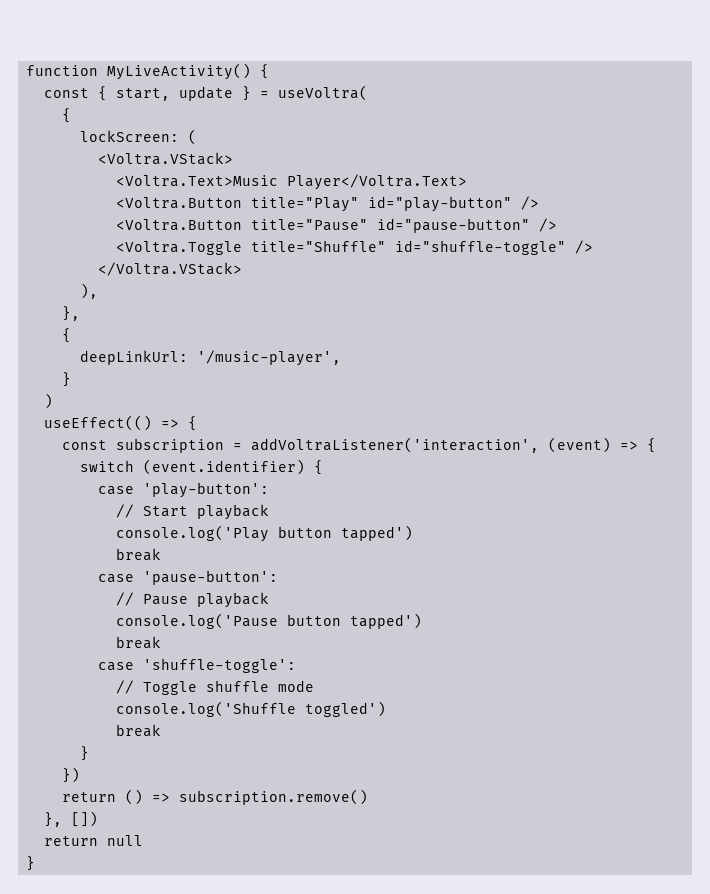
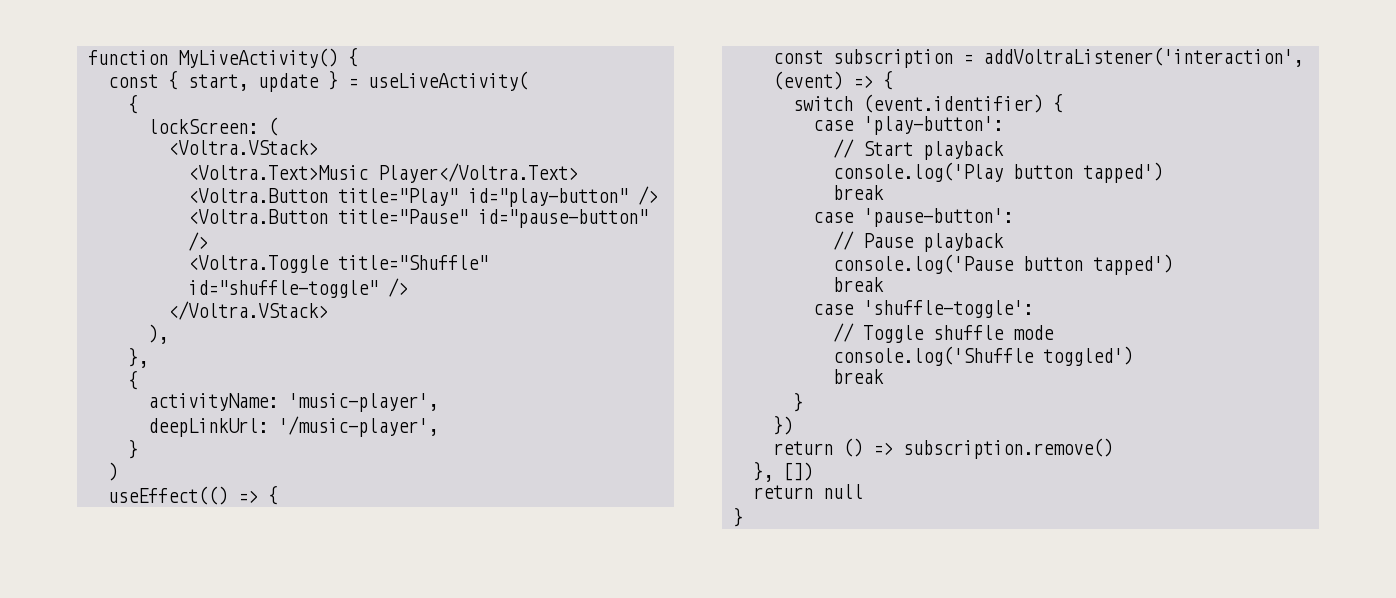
[278,85,369,101] useVoltra( -> [368,71,529,91] useLiveActivity(
(72, 335) none -> [148,393,439,412] // activityName: 'music-player',

